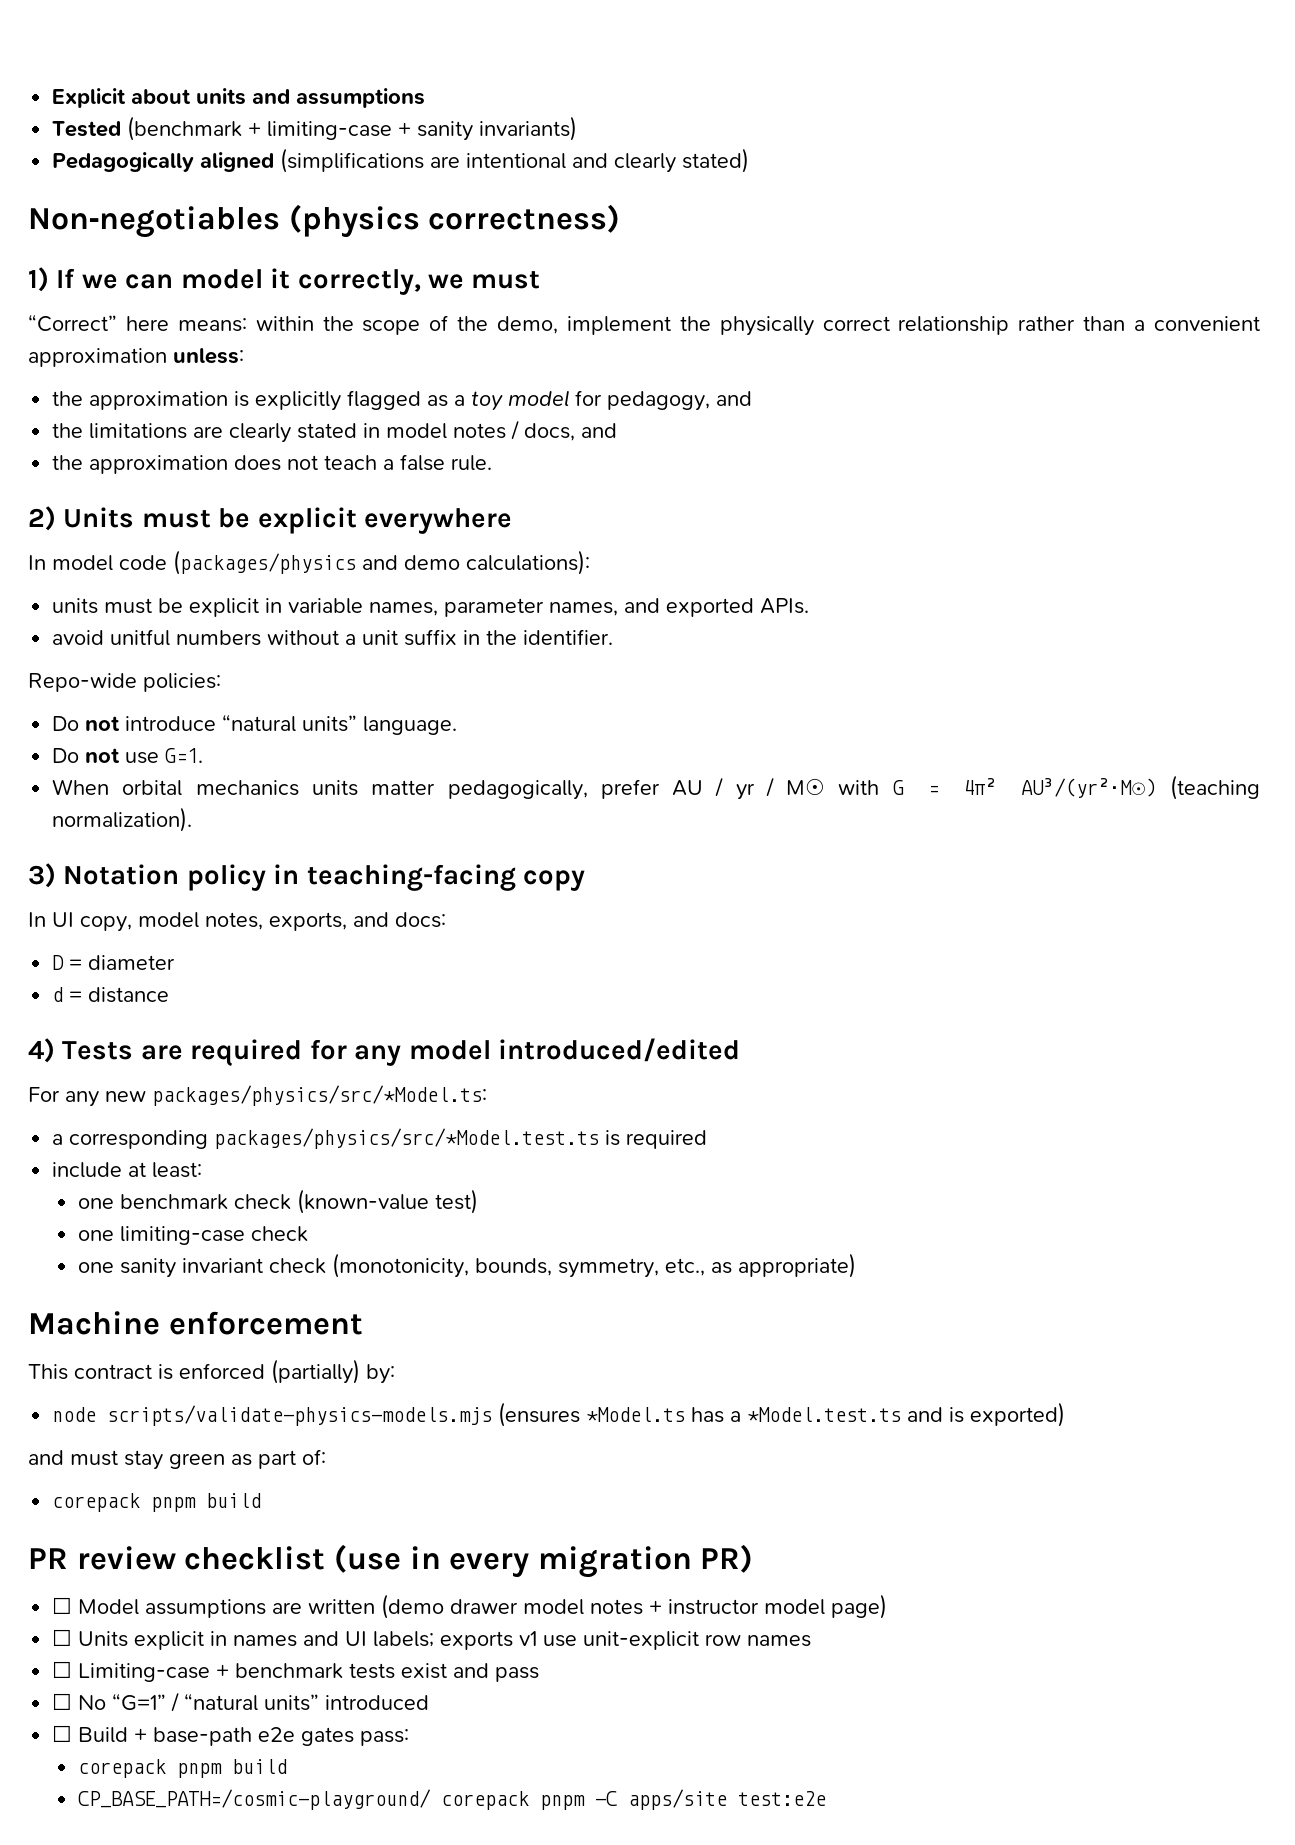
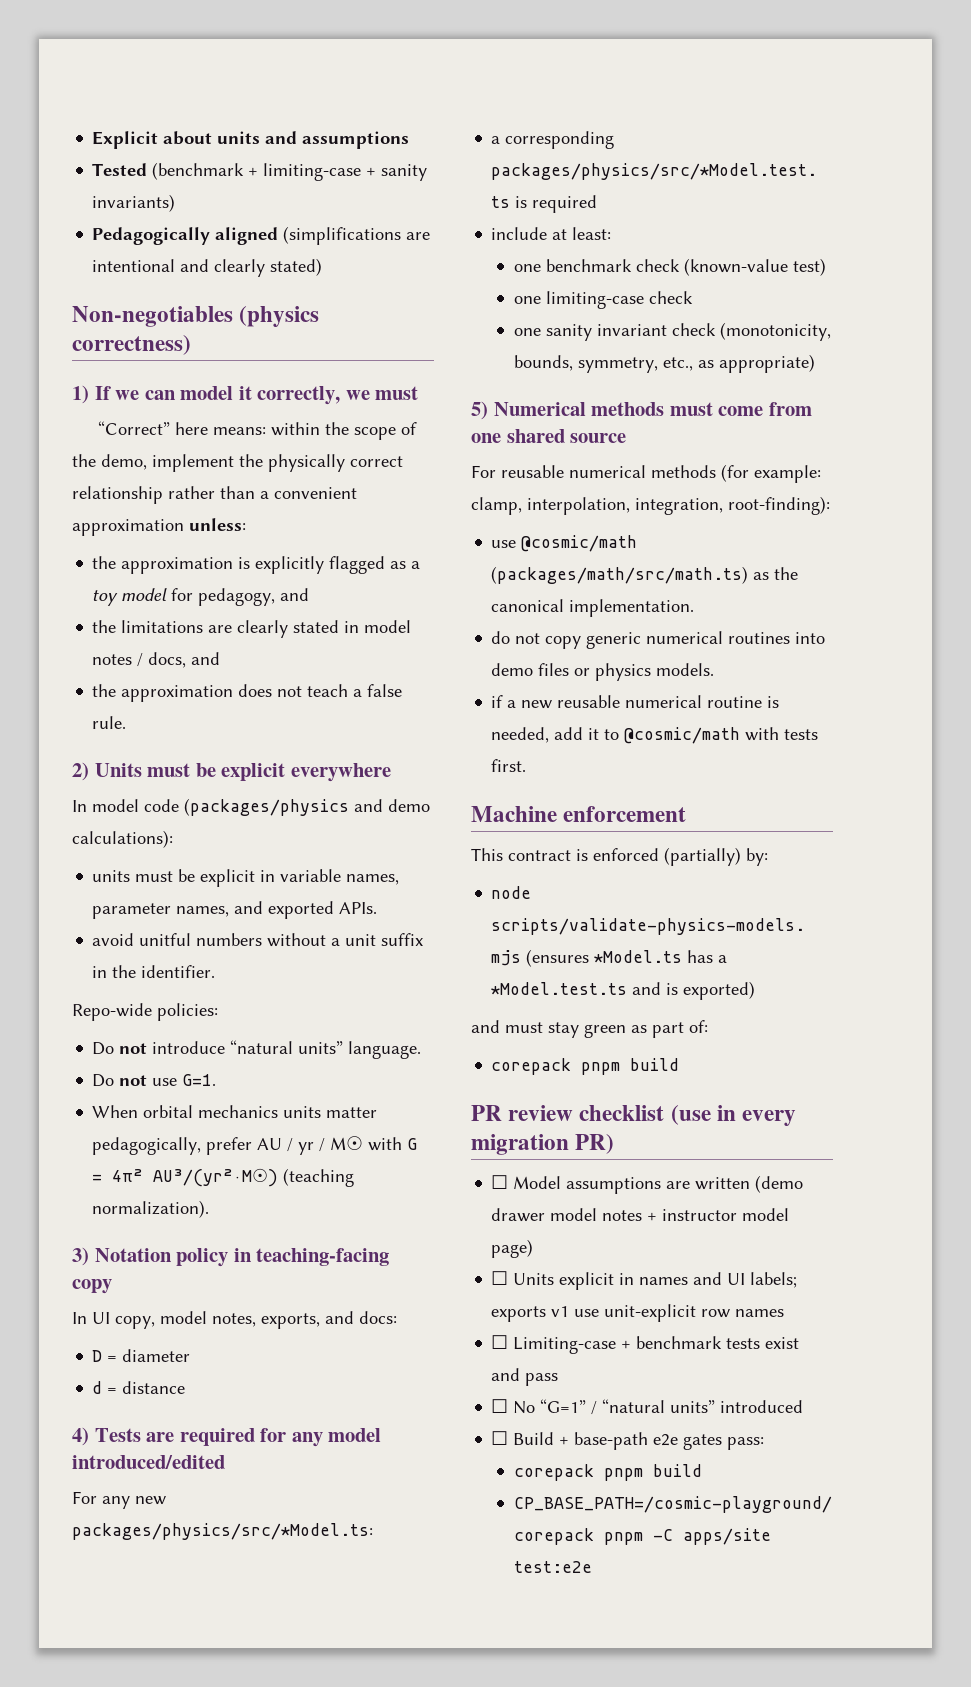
(856, 1265) none -> [471,401,812,420] [471,429,627,443] [471,464,821,483] [471,496,830,515] [491,535,638,552] [491,566,799,584] [491,599,695,617] [491,631,826,649] [491,663,715,681] [491,695,780,709] [491,727,819,744] [491,759,527,772] // 5) Numerical methods must come from one shared source // For reusable numerical methods (for example: clamp, interpolation, integration, root-finding): // use @cosmic/math (packages/math/src/math.ts) as the canonical implementation. // do not copy generic numerical routines into demo files or physics models. // if a new reusable numerical routine is needed, add it to @cosmic/math with tests first.

